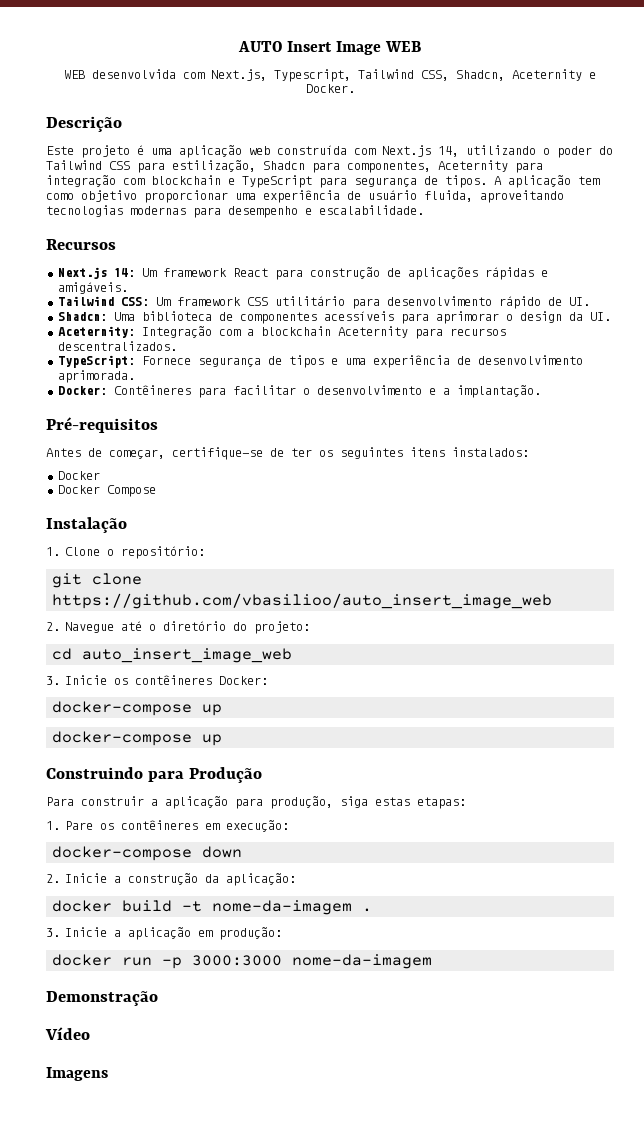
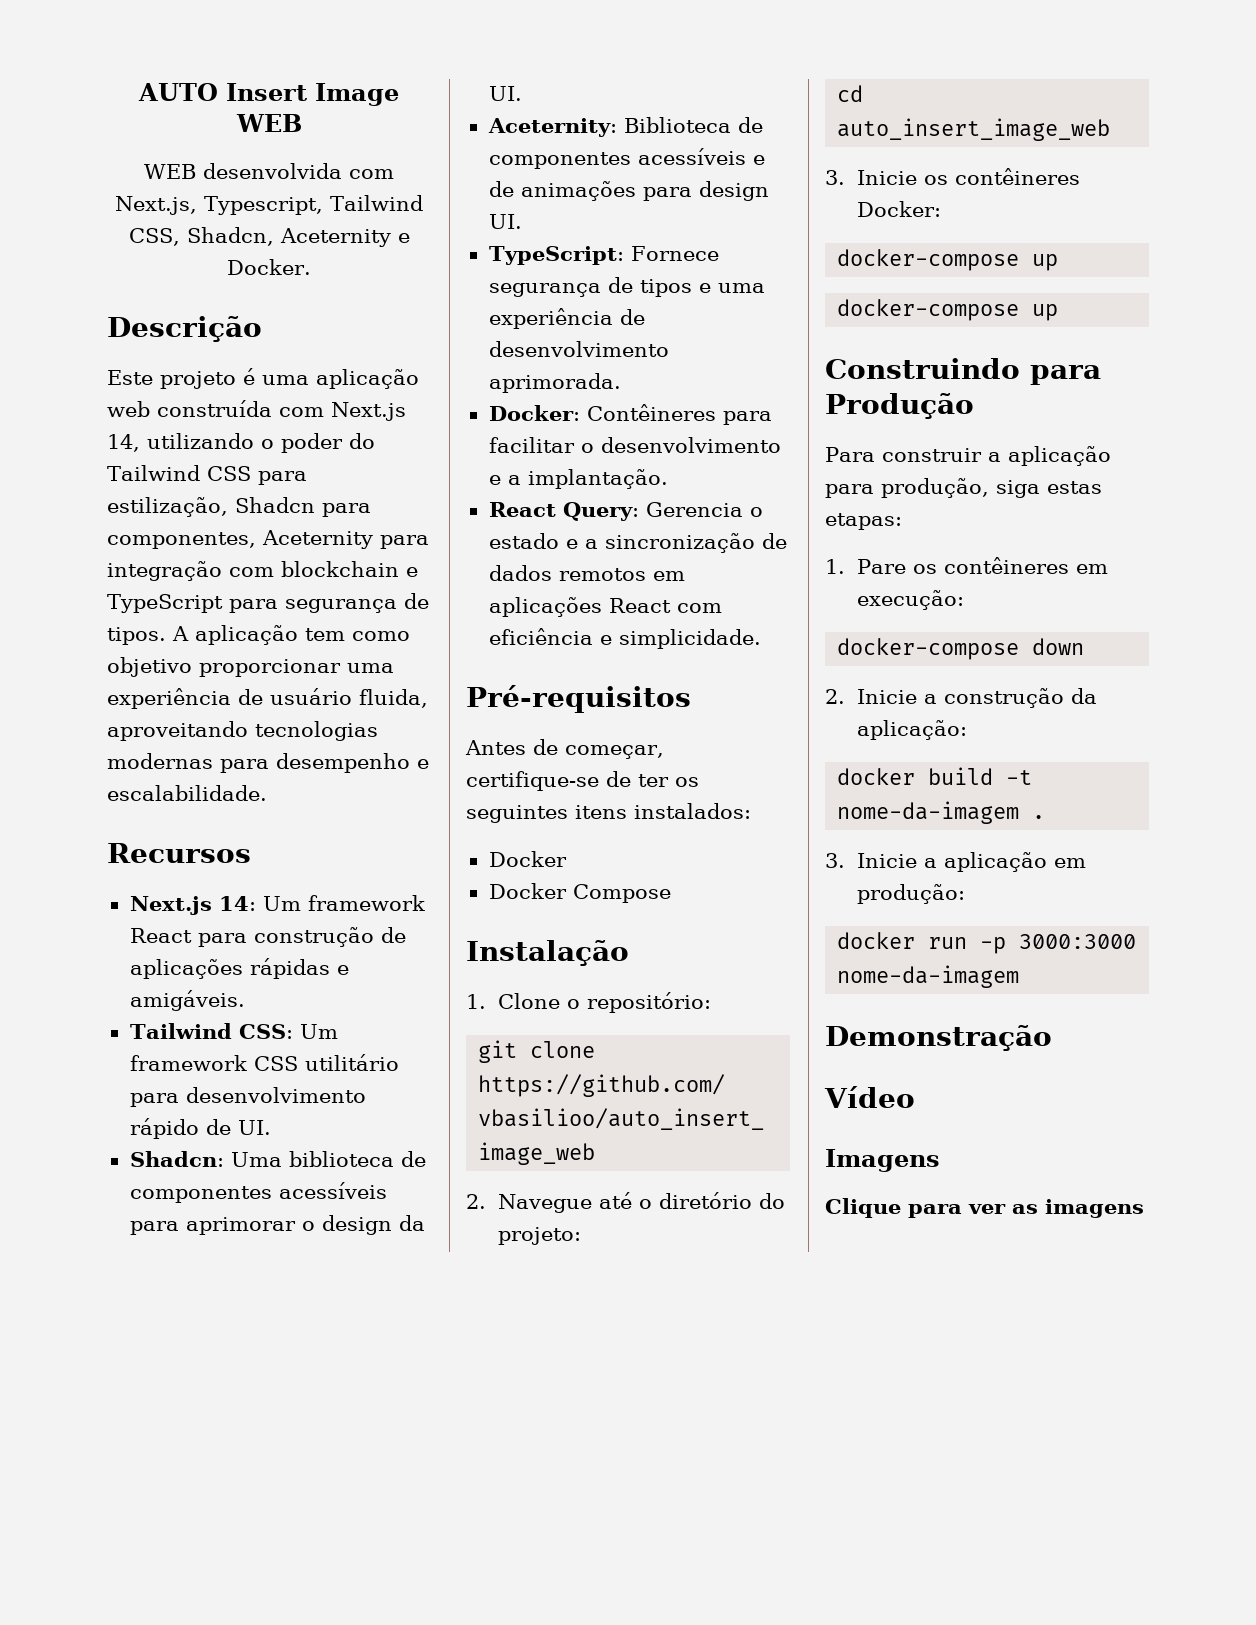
[141,326,506,339] [57,341,177,351] Integração com a blockchain Aceternity para recursos descentralizados. -> [623,117,763,133] [488,148,765,169] [488,181,769,201] [488,214,522,229] Biblioteca de componentes acessíveis e de animações para design UI.
(541, 391) none -> [488,502,763,521] [488,533,787,553] [488,565,685,581] [488,597,722,617] [488,628,761,649] // React Query: Gerencia o estado e a sincronização de dados remotos em aplicações React com eficiência e simplicidade.
(108, 1074) none -> [825,1198,1144,1218] // Clique para ver as imagens

